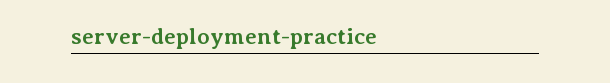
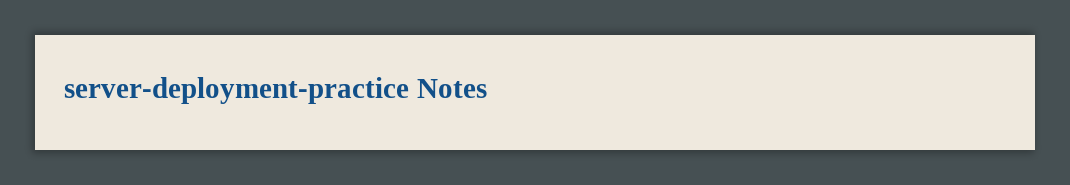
(377, 38) none -> [416,79,487,98] Notes

